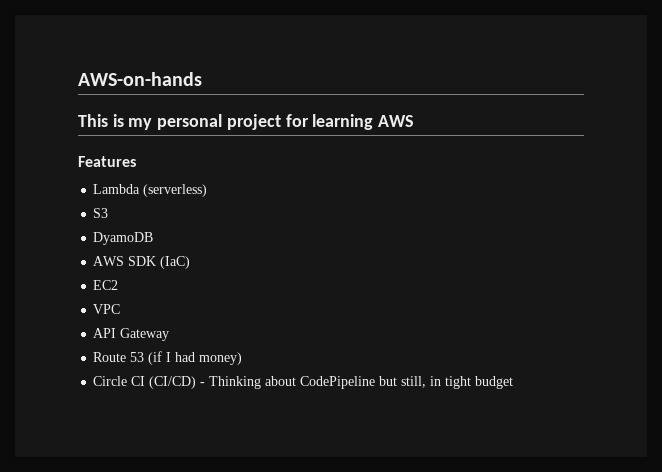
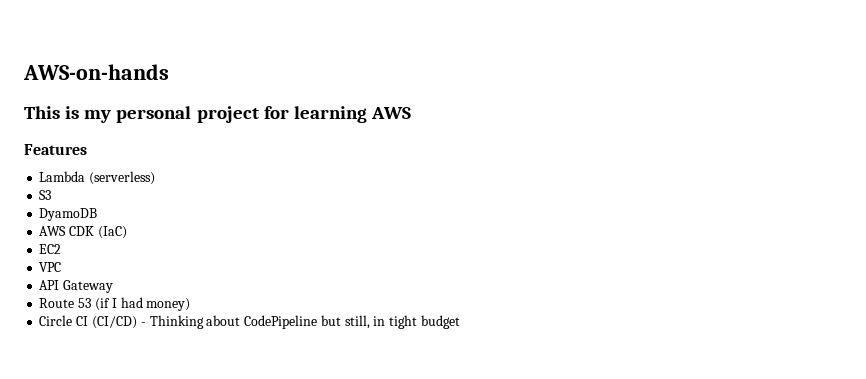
[128,256,157,266] SDK -> [69,226,95,236] CDK

